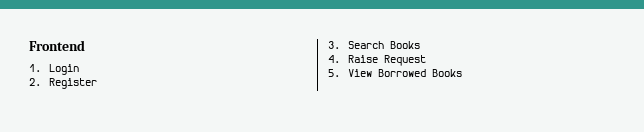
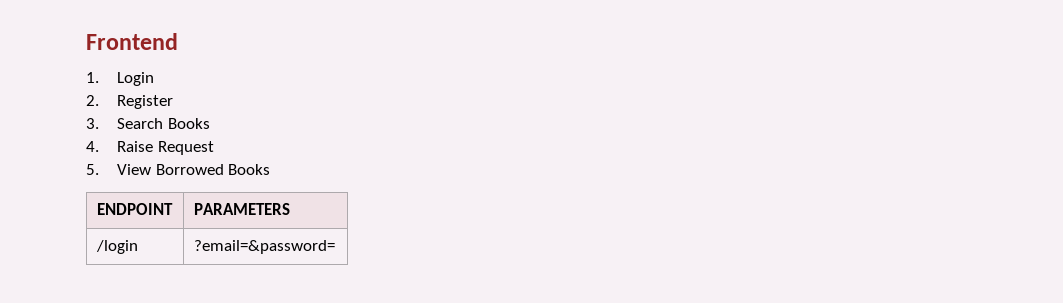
(462, 73) none -> [96,203,173,215] [193,203,290,215] [95,240,138,254] [193,240,335,254] // ENDPOINT | PARAMETERS // /login | ?email=&password=

